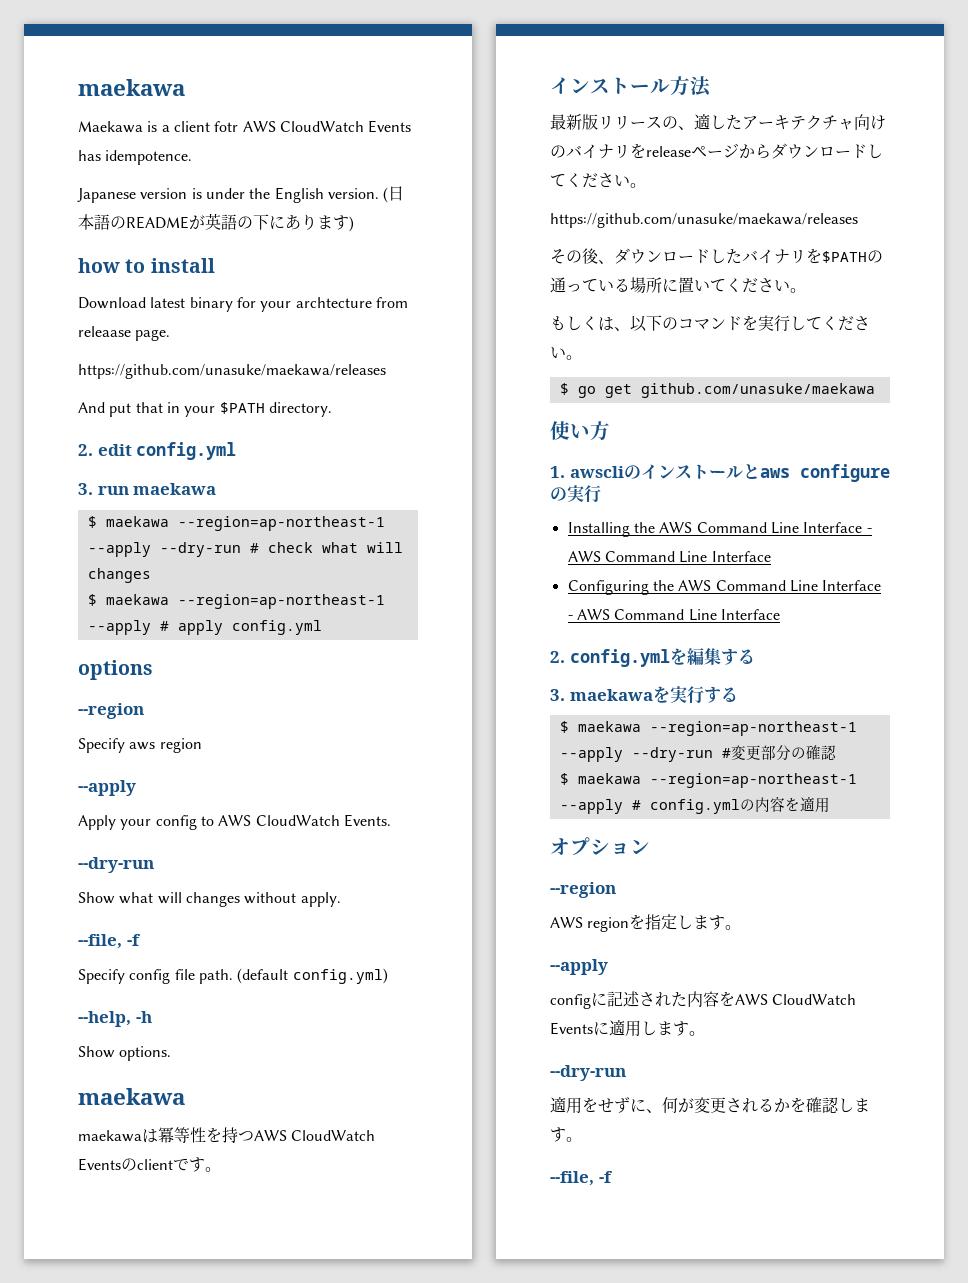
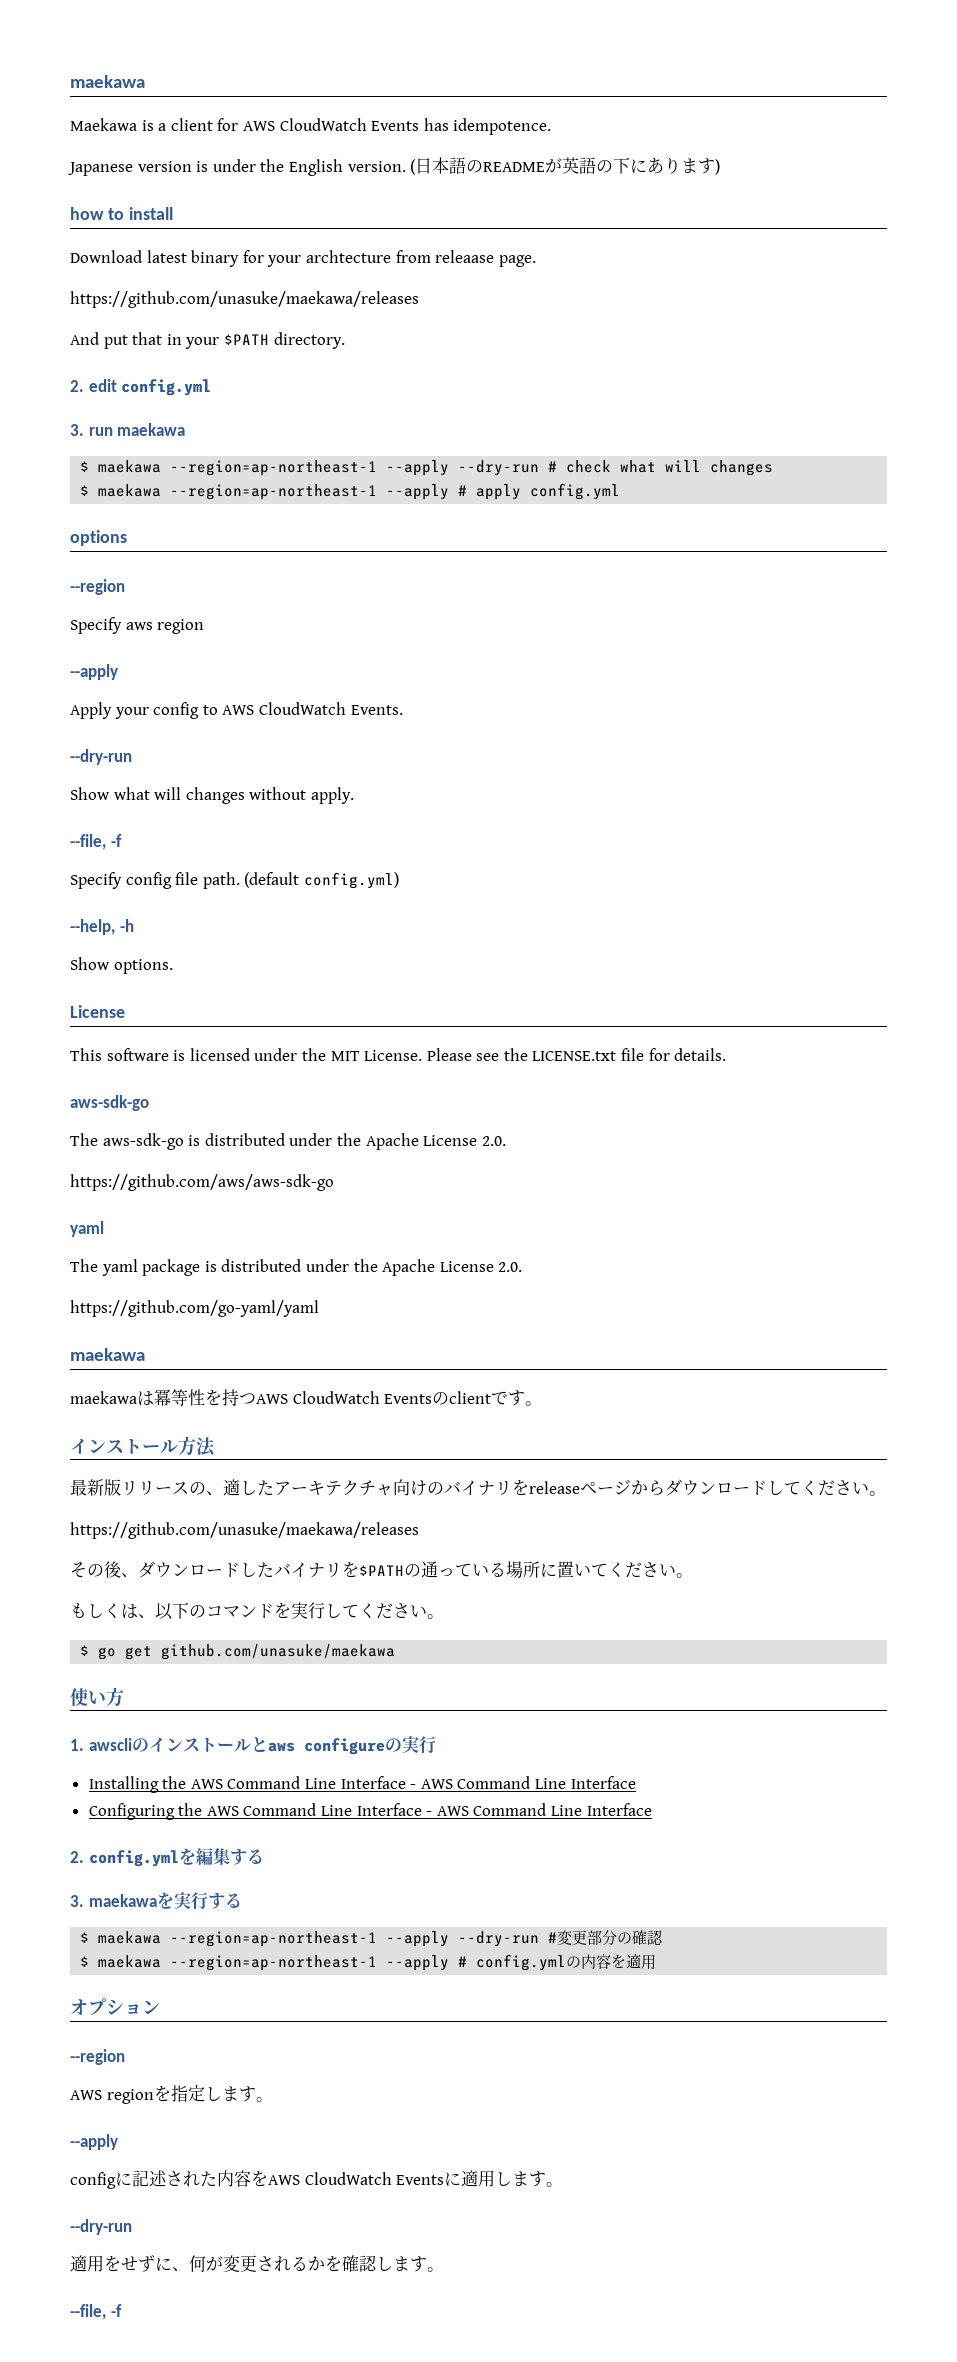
[214,121,239,132] fotr -> [217,118,239,131] for
(172, 1053) none -> [70,1005,125,1018] [70,1048,727,1061] [70,1095,149,1111] [70,1133,506,1150] [70,1174,334,1191] [70,1221,104,1237] [70,1259,523,1276] [70,1300,319,1317] // License // This software is licensed under the MIT License. Please see the LICENSE.txt file for details. // aws-sdk-go // The aws-sdk-go is distributed under the Apache License 2.0. // https://github.com/aws/aws-sdk-go // yaml // The yaml package is distributed under the Apache License 2.0. // https://github.com/go-yaml/yaml

